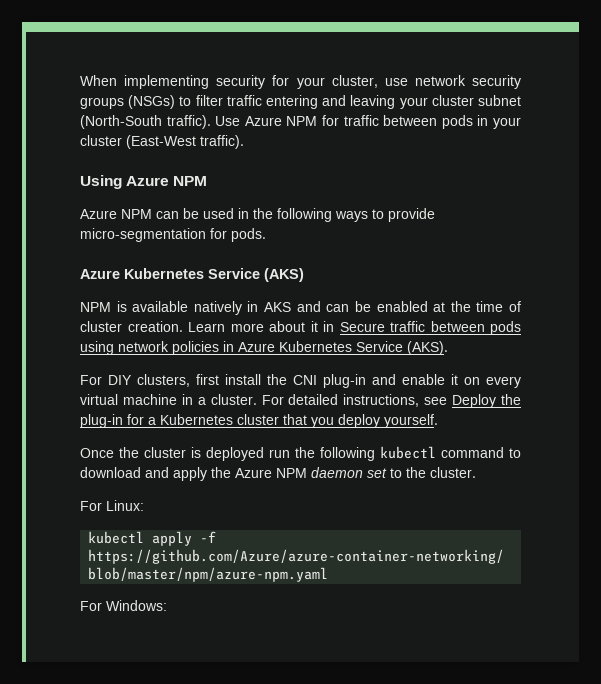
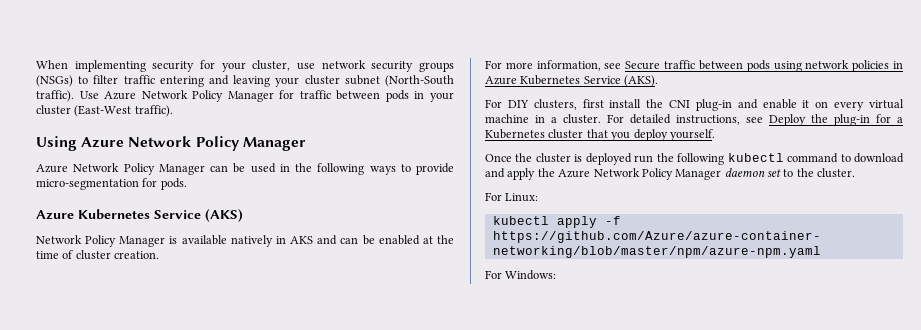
[286,116,318,126] NPM -> [141,90,274,102] Network Policy Manager
[173,176,208,186] [80,209,152,219] NPM // Azure NPM -> [128,136,306,151] [36,163,205,175] Network Policy Manager // Azure Network Policy Manager
[80,302,111,312] NPM -> [36,235,166,247] Network Policy Manager
[188,321,334,332] Learn more about it in -> [485,60,622,71] // For more information, see
[276,468,307,478] NPM -> [593,168,722,180] Network Policy Manager

